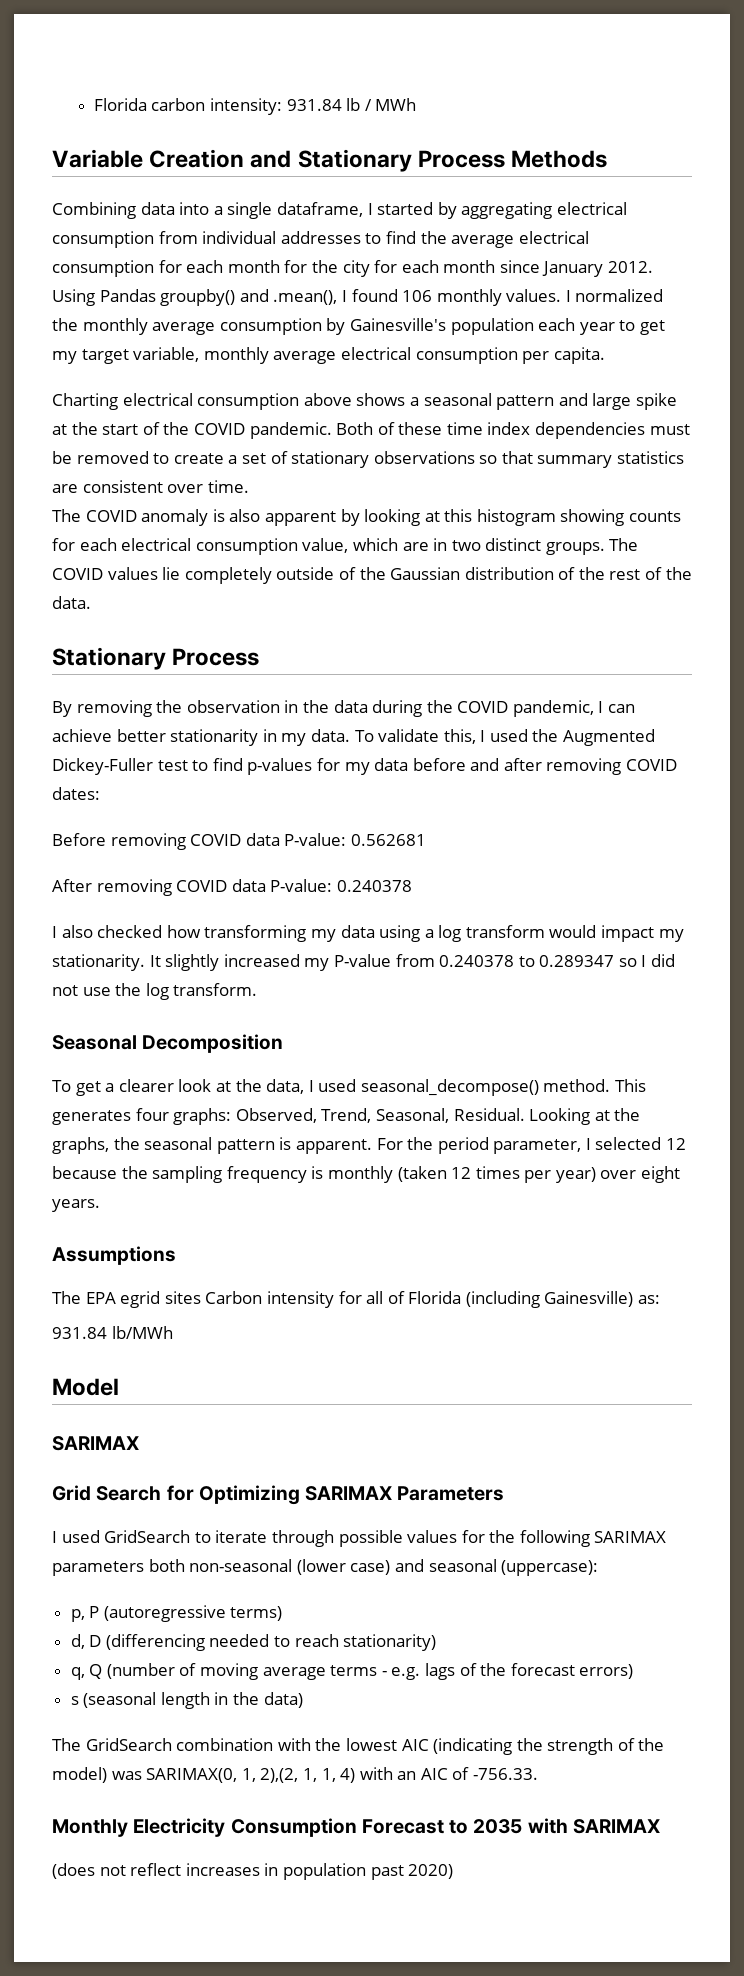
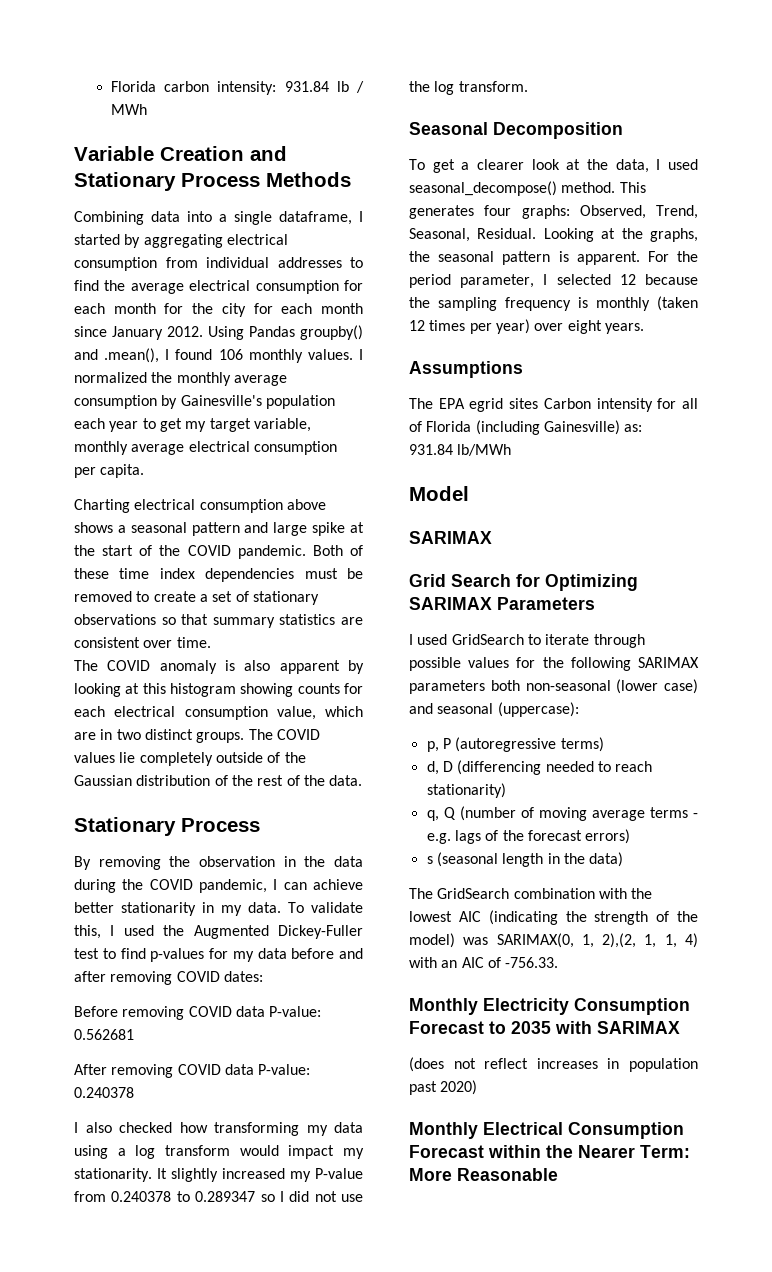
(454, 1871) none -> [409,1122,684,1139] [409,1145,690,1158] [409,1168,558,1181] // Monthly Electrical Consumption Forecast within the Nearer Term: More Reasonable

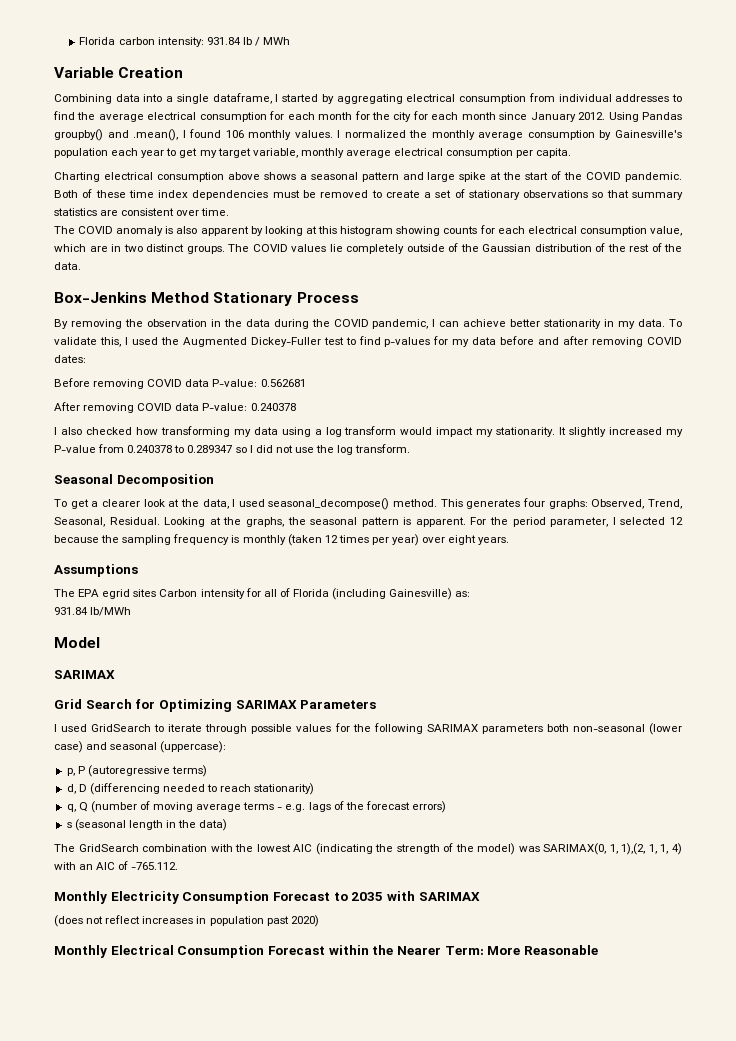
[250,146,287,161] [74,172,351,191] and Stationary Process Methods -> (184, 72) none
(363, 780) none -> [54,292,210,303] Box-Jenkins Method
[602,933,637,948] 2),(2, -> [621,843,646,855] 1),(2,
[505,957,559,968] -756.33. -> [131,862,179,870] -765.112.

